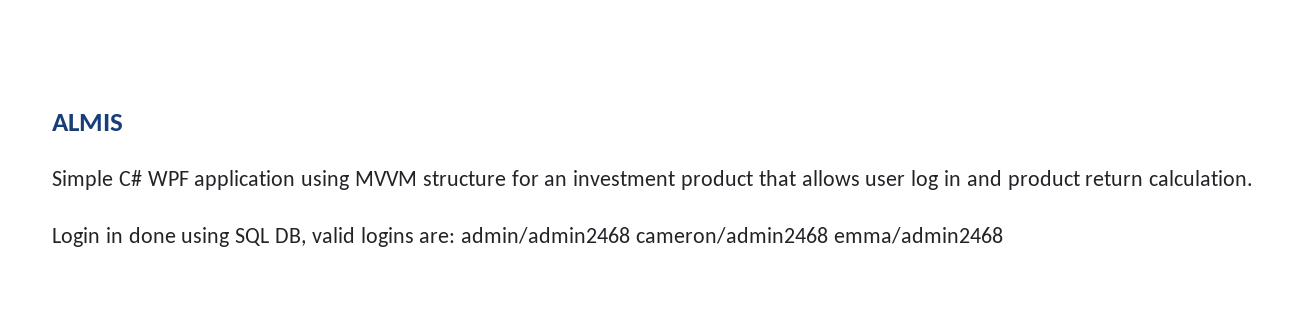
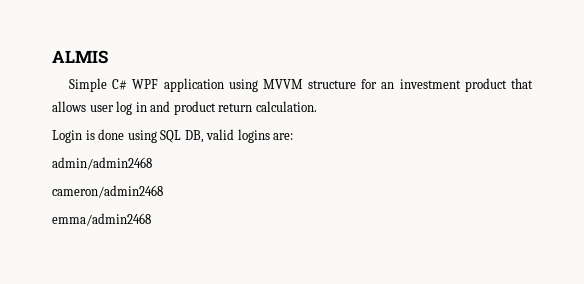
[105,227,123,243] in -> [85,130,95,140] is
(456, 237) none -> (294, 136) //
(631, 235) none -> (152, 163) //
(829, 235) none -> (163, 191) //

